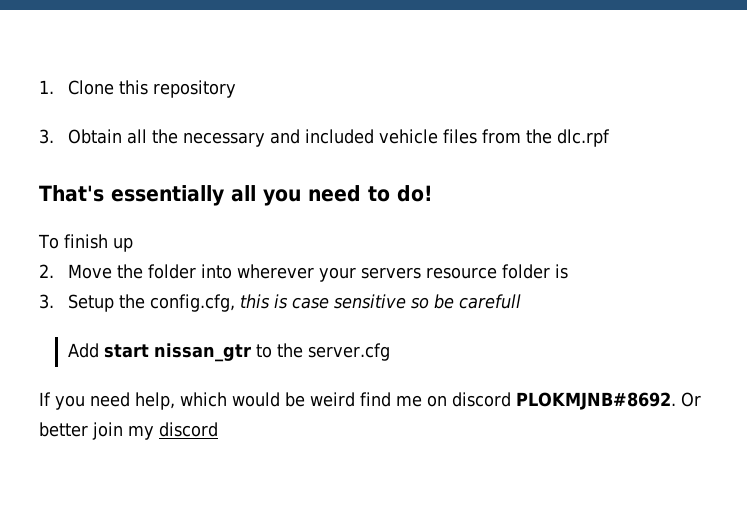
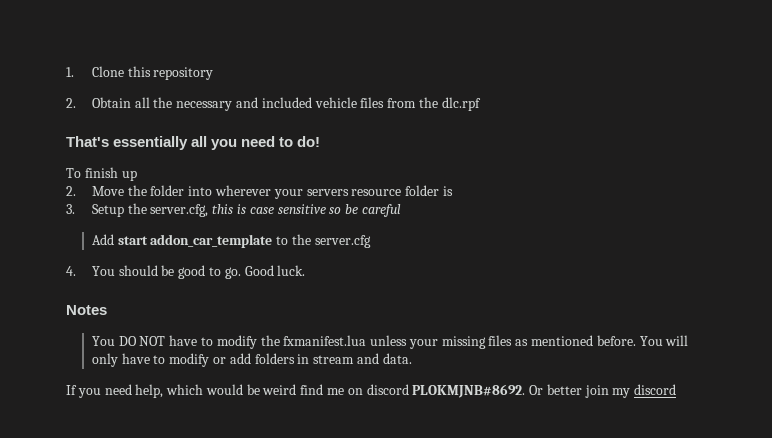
[39,129,54,144] 3. -> [66,98,76,108] 2.
[149,294,235,312] config.cfg, -> [150,204,209,217] server.cfg,
[458,294,521,309] carefull -> [361,204,401,217] careful
[153,343,251,362] nissan_gtr -> [150,234,273,248] addon_car_template
(390, 352) none -> [66,265,306,279] [66,305,107,315] [91,335,689,349] [91,353,412,367] // 4. You should be good to go. Good luck. // Notes // You DO NOT have to modify the fxmanifest.lua unless your missing files as mentioned before. You will only have to modify or add folders in stream and data.

